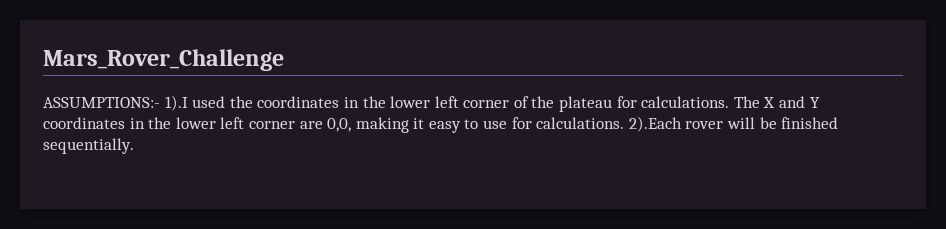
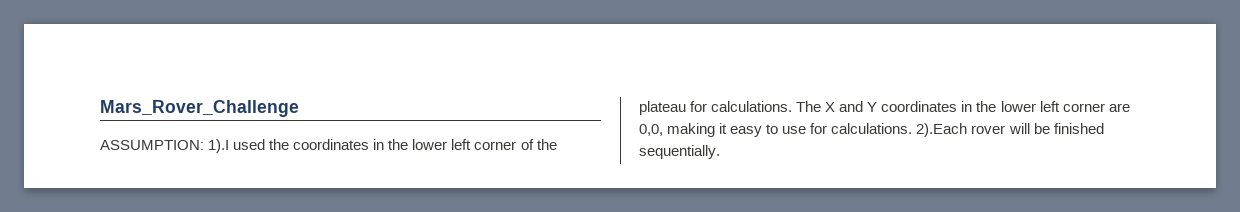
[43,97,160,108] ASSUMPTIONS:- -> [100,140,204,150] ASSUMPTION:

